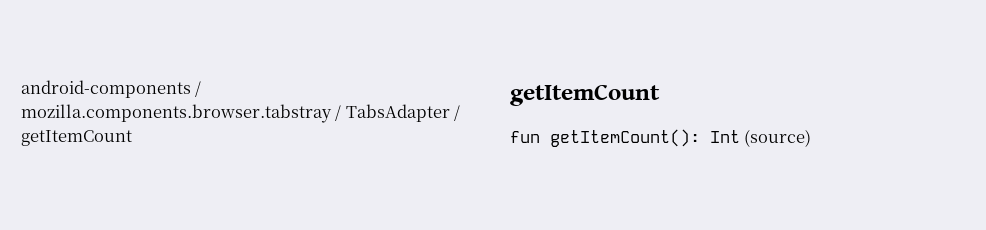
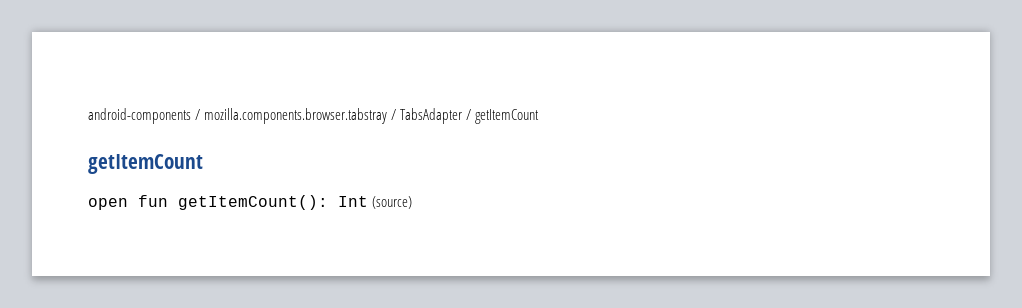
(660, 95) none -> [88,198,128,210] open

